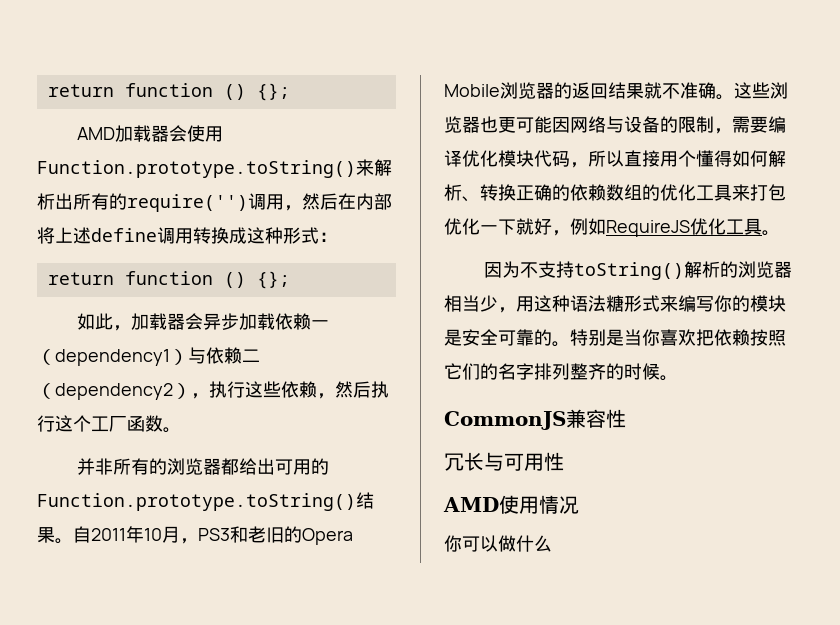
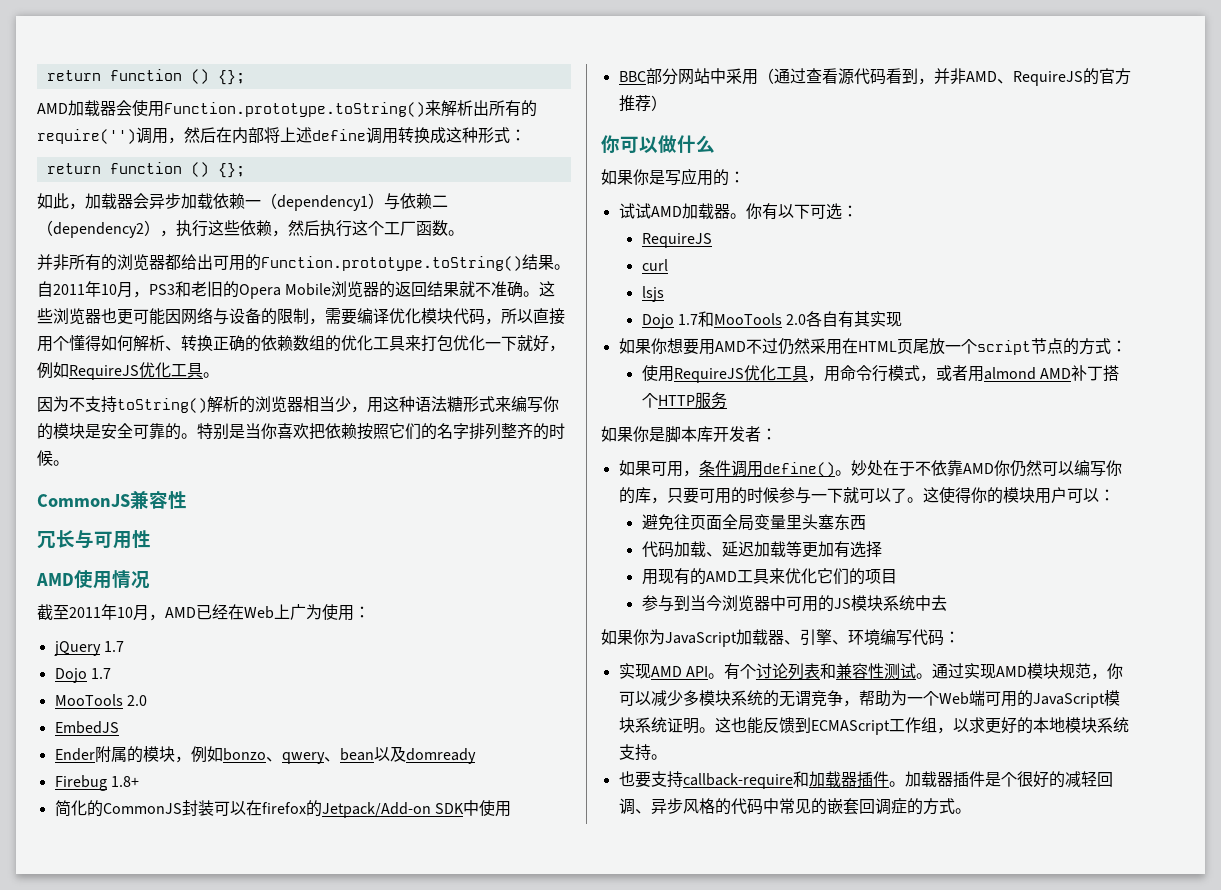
[444,535,552,552] 你可以做什么 -> [37,604,370,621] [53,641,124,656] [54,668,111,683] [54,694,147,706] [54,721,119,734] [54,746,476,764] [54,775,139,791] [54,800,511,818] [618,68,1131,86] [618,95,667,112] [601,135,715,153] [601,168,745,186] [618,203,858,220] [641,233,712,248] [641,259,668,271] [641,286,664,302] [641,311,903,329] [618,338,1127,355] [641,365,1120,383] [641,392,727,409] [601,426,777,443] [618,460,1122,477] [618,487,1115,504] [641,514,866,531] [641,541,882,558] [641,568,897,585] [641,595,947,612] [601,629,960,647] [618,663,1123,680] [618,690,1120,708] [618,717,1129,735] [618,744,667,761] [618,771,1113,789] [618,798,971,815] 截至2011年10月，AMD已经在Web上广为使用： // jQuery 1.7 // Dojo 1.7 // MooTools 2.0 // EmbedJS // Ender附属的模块，例如bonzo、qwery、bean以及domready // Firebug 1.8+ // 简化的CommonJS封装可以在firefox的Jetpack/Add-on SDK中使用 // BBC部分网站中采用（通过查看源代码看到，并非AMD、RequireJS的官方推荐） // 你可以做什么 // 如果你是写应用的： // 试试AMD加载器。你有以下可选： // RequireJS // curl // lsjs // Dojo 1.7和MooTools 2.0各自有其实现 // 如果你想要用AMD不过仍然采用在HTML页尾放一个script节点的方式： // 使用RequireJS优化工具，用命令行模式，或者用almond AMD补丁搭个HTTP服务 // 如果你是脚本库开发者： // 如果可用，条件调用define()。妙处在于不依靠AMD你仍然可以编写你的库，只要可用的时候参与一下就可以了。这使得你的模块用户可以： // 避免往页面全局变量里头塞东西 // 代码加载、延迟加载等更加有选择 // 用现有的AMD工具来优化它们的项目 // 参与到当今浏览器中可用的JS模块系统中去 // 如果你为JavaScript加载器、引擎、环境编写代码： // 实现AMD API。有个讨论列表和兼容性测试。通过实现AMD模块规范，你可以减少多模块系统的无谓竞争，帮助为一个Web端可用的JavaScript模块系统证明。这也能反馈到ECMAScript工作组，以求更好的本地模块系统支持。 // 也要支持callback-require和加载器插件。加载器插件是个很好的减轻回调、异步风格的代码中常见的嵌套回调症的方式。

